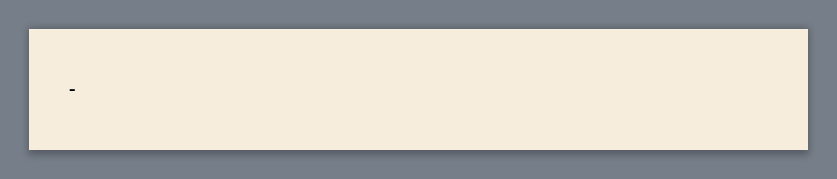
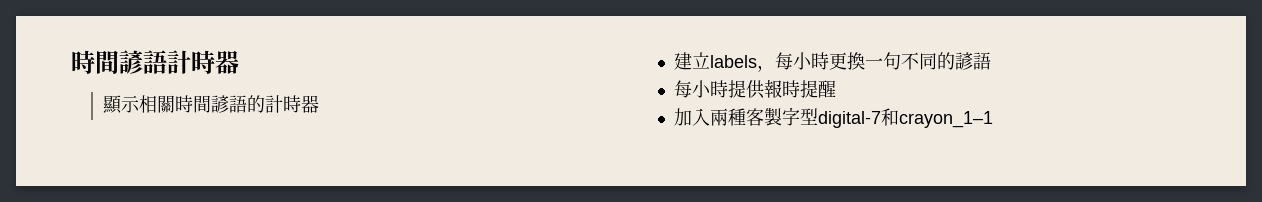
[69,89,76,95] - -> [71,50,239,74] [102,95,320,114] [673,52,991,72] [673,79,836,99] [673,107,993,128] 時間諺語計時器 // 顯示相關時間諺語的計時器 // 建立labels，每小時更換一句不同的諺語 // 每小時提供報時提醒 // 加入兩種客製字型digital-7和crayon_1–1

